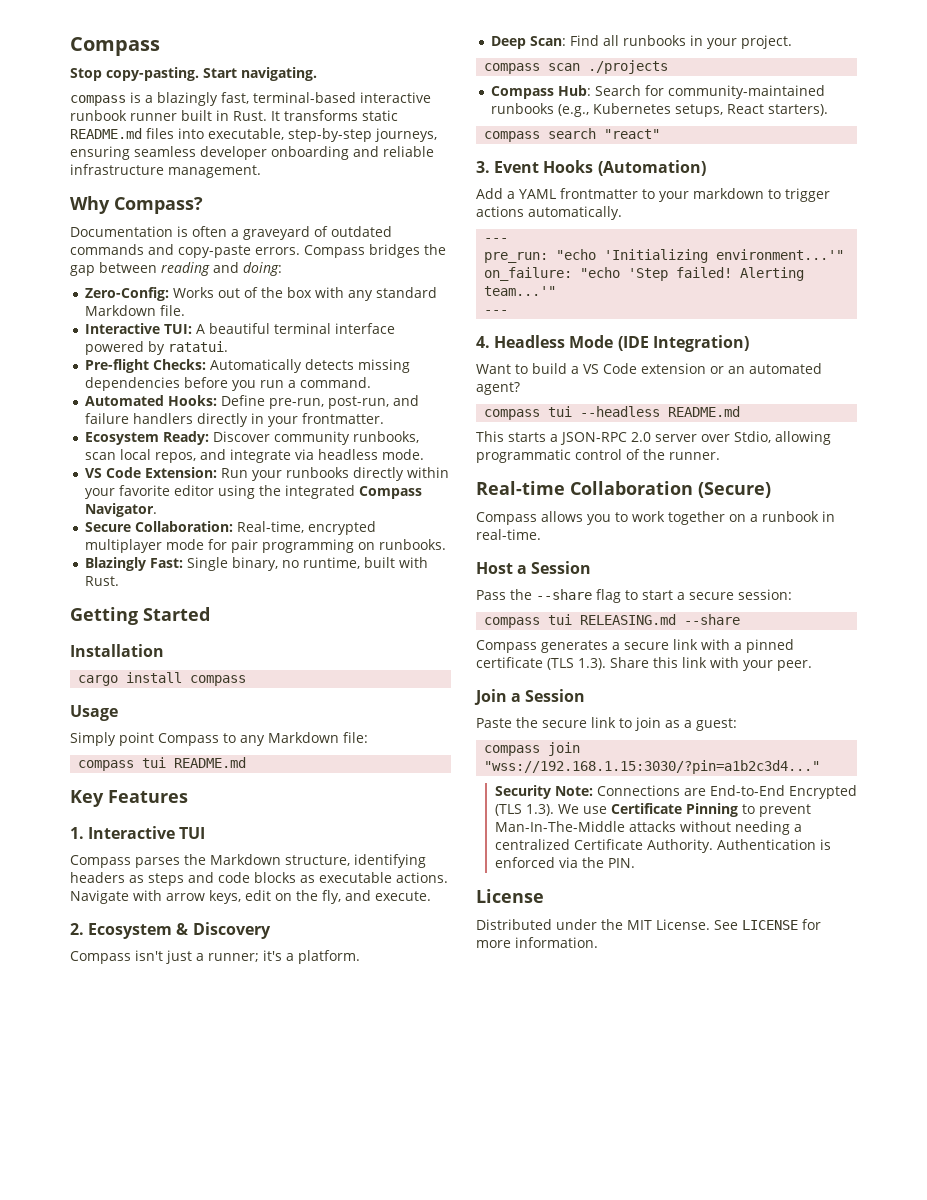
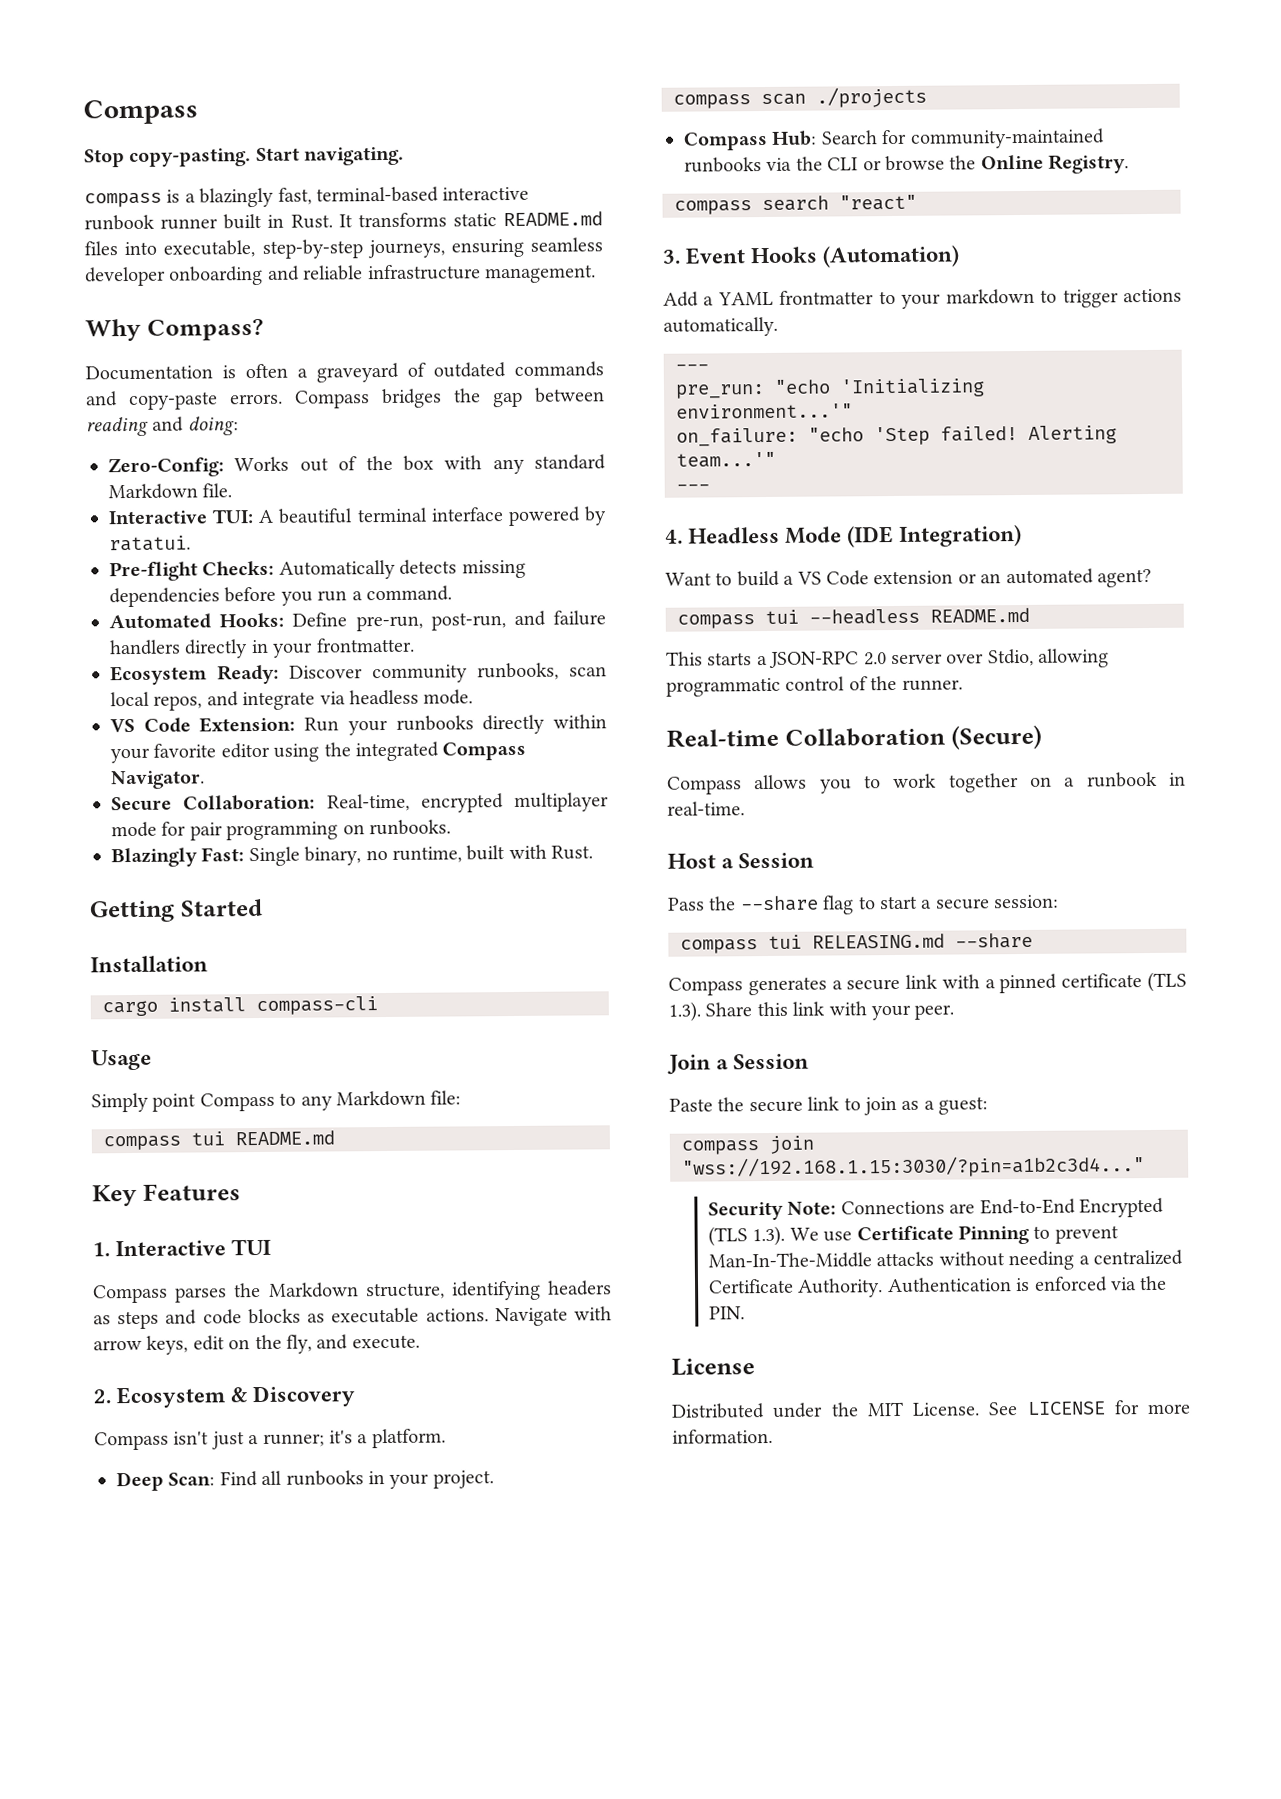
[190,675,247,686] compass -> [256,996,378,1016] compass-cli
[558,103,829,117] (e.g., Kubernetes setups, React starters). -> [766,154,1130,174] via the CLI or browse the Online Registry.

